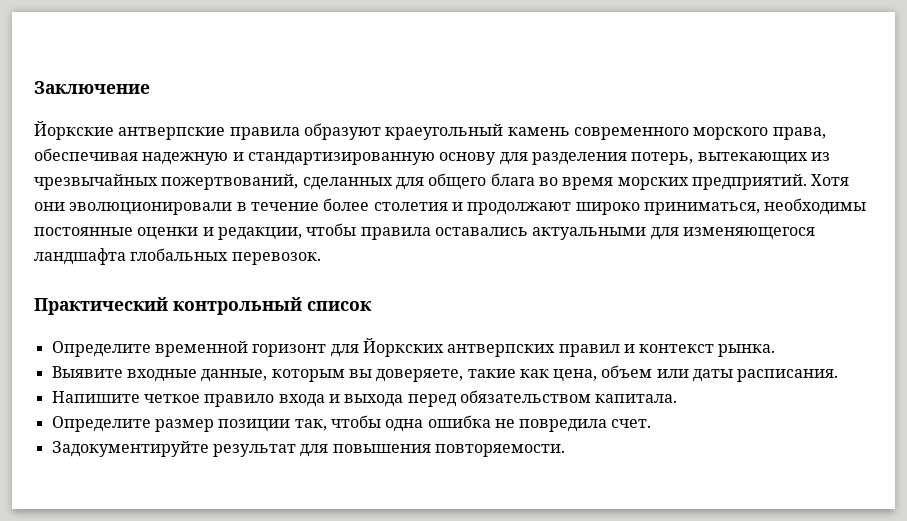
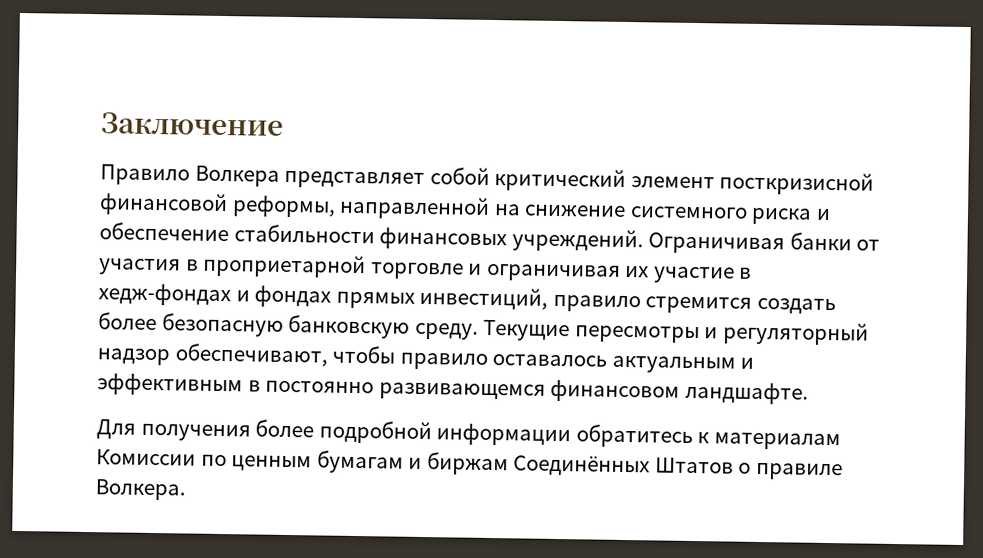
[34,121,826,140] [34,148,830,165] [34,173,850,190] [34,198,867,215] [34,223,815,240] [34,248,321,265] [34,297,372,315] [51,338,776,357] [51,365,839,382] [51,390,678,407] [51,415,652,432] [51,441,565,457] Йоркские антверпские правила образуют краеугольный камень современного морского права, обеспечивая надежную и стандартизированную основу для разделения потерь, вытекающих из чрезвычайных пожертвований, сделанных для общего блага во время морских предприятий. Хотя они эволюционировали в течение более столетия и продолжают широко приниматься, необходимы постоянные оценки и редакции, чтобы правила оставались актуальными для изменяющегося ландшафта глобальных перевозок. // Практический контрольный список // Определите временной горизонт для Йоркских антверпских правил и контекст рынка. // Выявите входные данные, которым вы доверяете, такие как цена, объем или даты расписания. // Напишите четкое правило входа и выхода перед обязательством капитала. // Определите размер позиции так, чтобы одна ошибка не повредила счет. // Задокументируйте результат для повышения повторяемости. -> [100,164,875,196] [99,192,831,225] [99,222,881,255] [99,253,753,284] [98,283,836,315] [98,312,869,346] [97,343,755,374] [97,373,809,405] [96,419,841,451] [96,449,843,481] [95,479,186,501] Правило Волкера представляет собой критический элемент посткризисной финансовой реформы, направленной на снижение системного риска и обеспечение стабильности финансовых учреждений. Ограничивая банки от участия в проприетарной торговле и ограничивая их участие в хедж-фондах и фондах прямых инвестиций, правило стремится создать более безопасную банковскую среду. Текущие пересмотры и регуляторный надзор обеспечивают, чтобы правило оставалось актуальным и эффективным в постоянно развивающемся финансовом ландшафте. // Для получения более подробной информации обратитесь к материалам Комиссии по ценным бумагам и биржам Соединённых Штатов о правиле Волкера.

